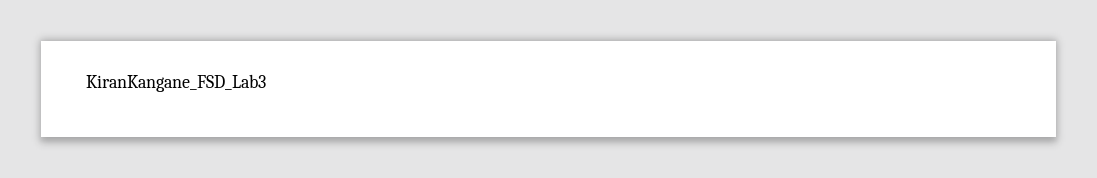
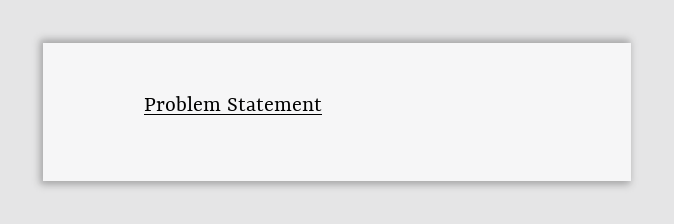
[86,74,266,92] KiranKangane_FSD_Lab3 -> [144,96,323,111] Problem Statement

